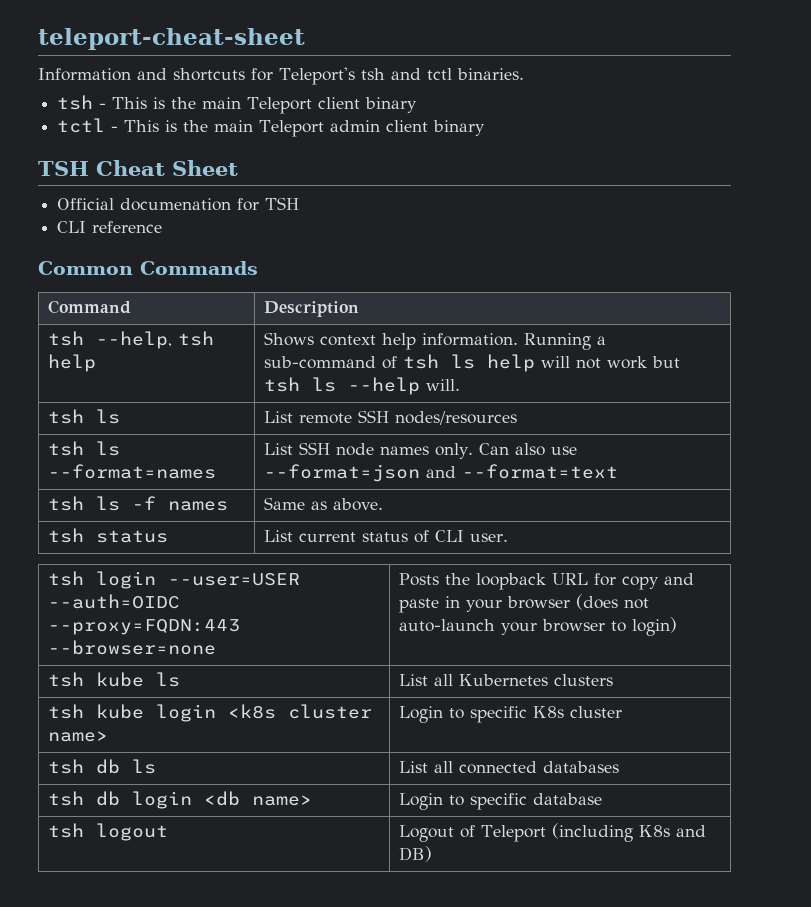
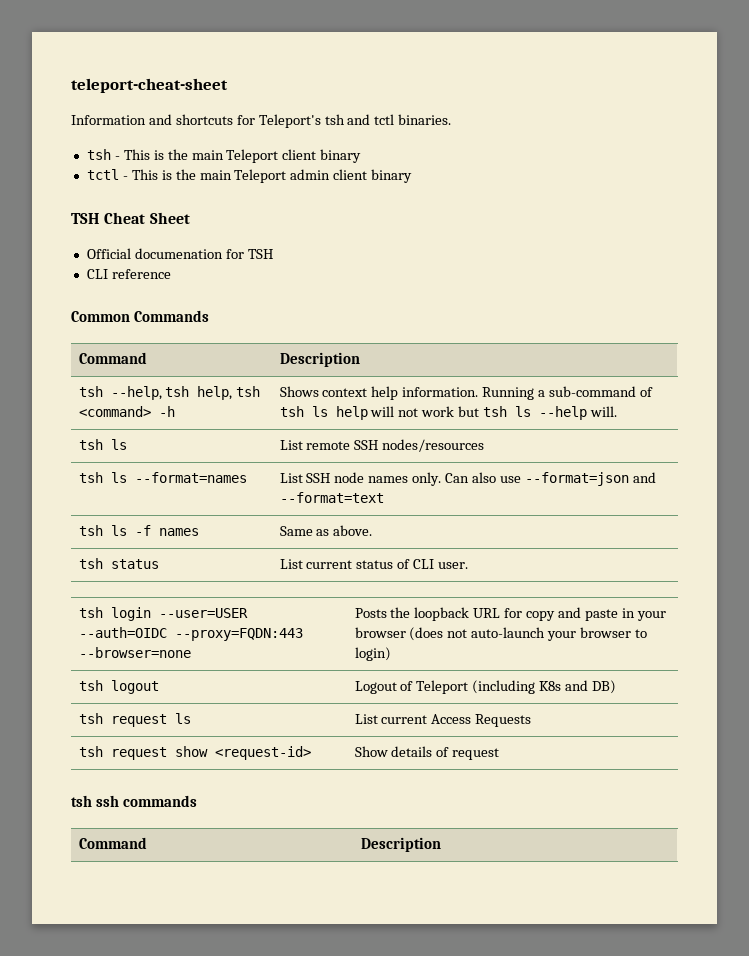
[48,354,97,372] help -> [197,386,261,400] [78,406,175,417] help, tsh <command> -h
[48,672,181,687] [399,674,614,686] [48,704,373,722] [48,731,109,742] [399,706,623,723] [48,759,157,774] [399,761,620,774] [48,791,313,809] [399,793,603,810] // tsh kube ls | List all Kubernetes clusters // tsh kube login <k8s cluster name> | Login to specific K8s cluster // tsh db ls | List all connected databases // tsh db login <db name> | Login to specific database -> (391, 654) none
(433, 854) none -> [78,713,191,727] [354,714,532,727] [78,746,311,760] [354,746,500,760] [71,795,198,807] [78,837,147,849] [360,837,441,852] // tsh request ls | List current Access Requests // tsh request show <request-id> | Show details of request // tsh ssh commands // Command | Description

